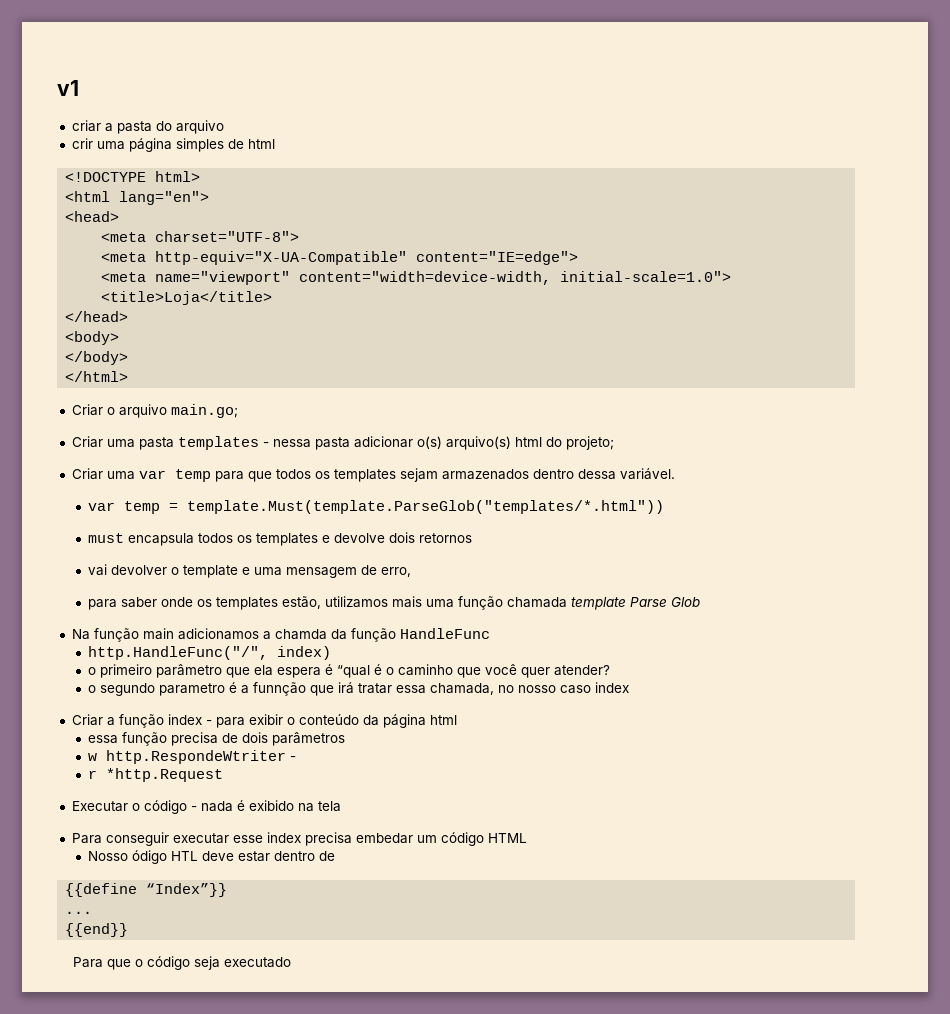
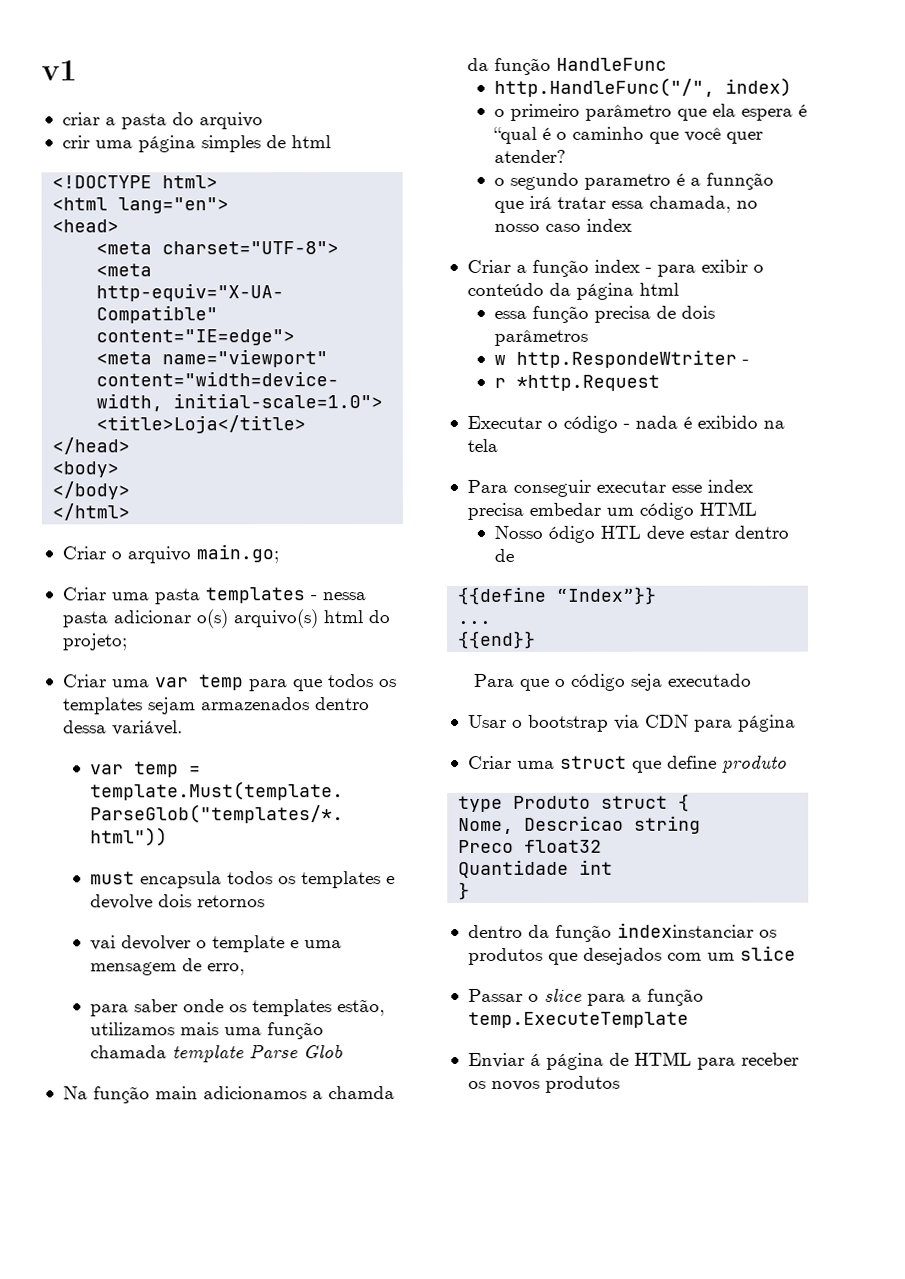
(292, 962) none -> [467,714,796,732] [467,755,787,773] [458,793,691,812] [458,815,702,834] [458,839,603,853] [458,859,614,878] [458,881,471,900] [467,922,777,942] [467,945,796,965] [467,988,704,1006] [467,1011,689,1028] [467,1051,799,1070] [467,1075,620,1093] // Usar o bootstrap via CDN para página // Criar uma struct que define produto // type Produto struct { // Nome, Descricao string // Preco float32 // Quantidade int // } // dentro da função indexinstanciar os produtos que desejados com um slice // Passar o slice para a função temp.ExecuteTemplate // Enviar á página de HTML para receber os novos produtos

